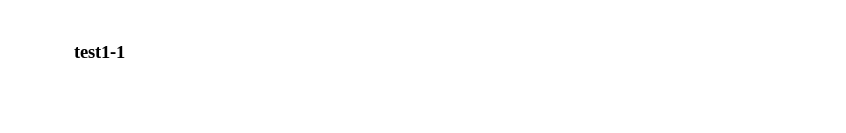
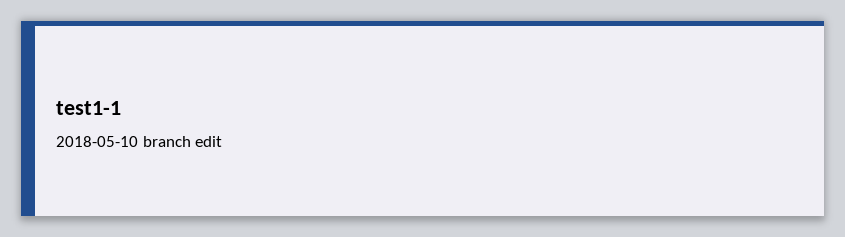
(125, 52) none -> [56,136,223,147] // 2018-05-10 branch edit

